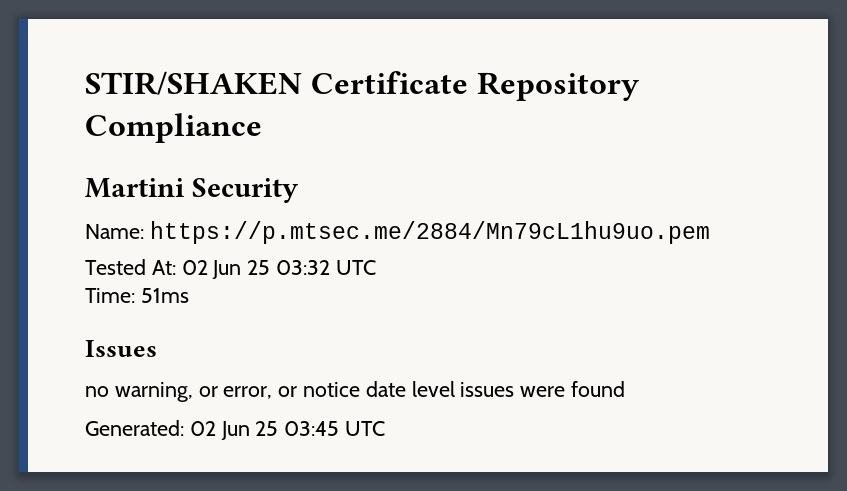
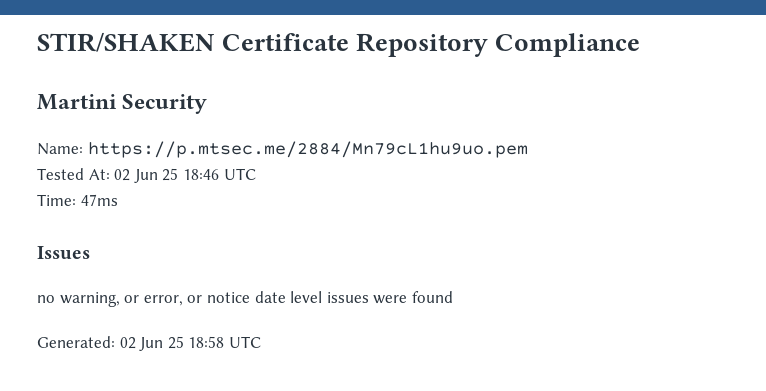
[276,260,331,275] 03:32 -> [182,169,219,180] 18:46
[140,288,189,303] 51ms -> [80,194,118,206] 47ms
[284,421,340,436] 03:45 -> [188,336,225,348] 18:58

